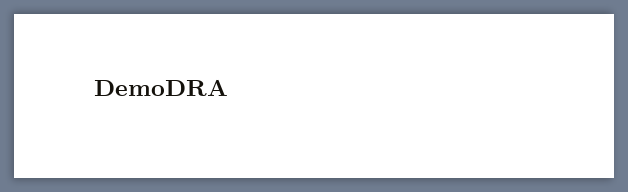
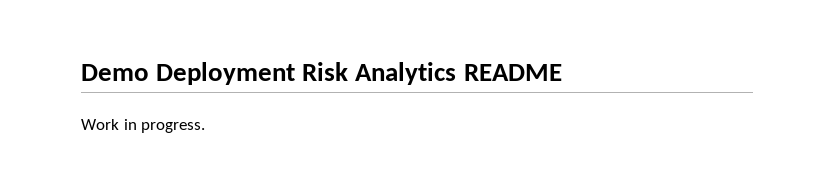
[94,79,228,96] DemoDRA -> [81,62,562,85] [81,119,206,133] Demo Deployment Risk Analytics README // Work in progress.

